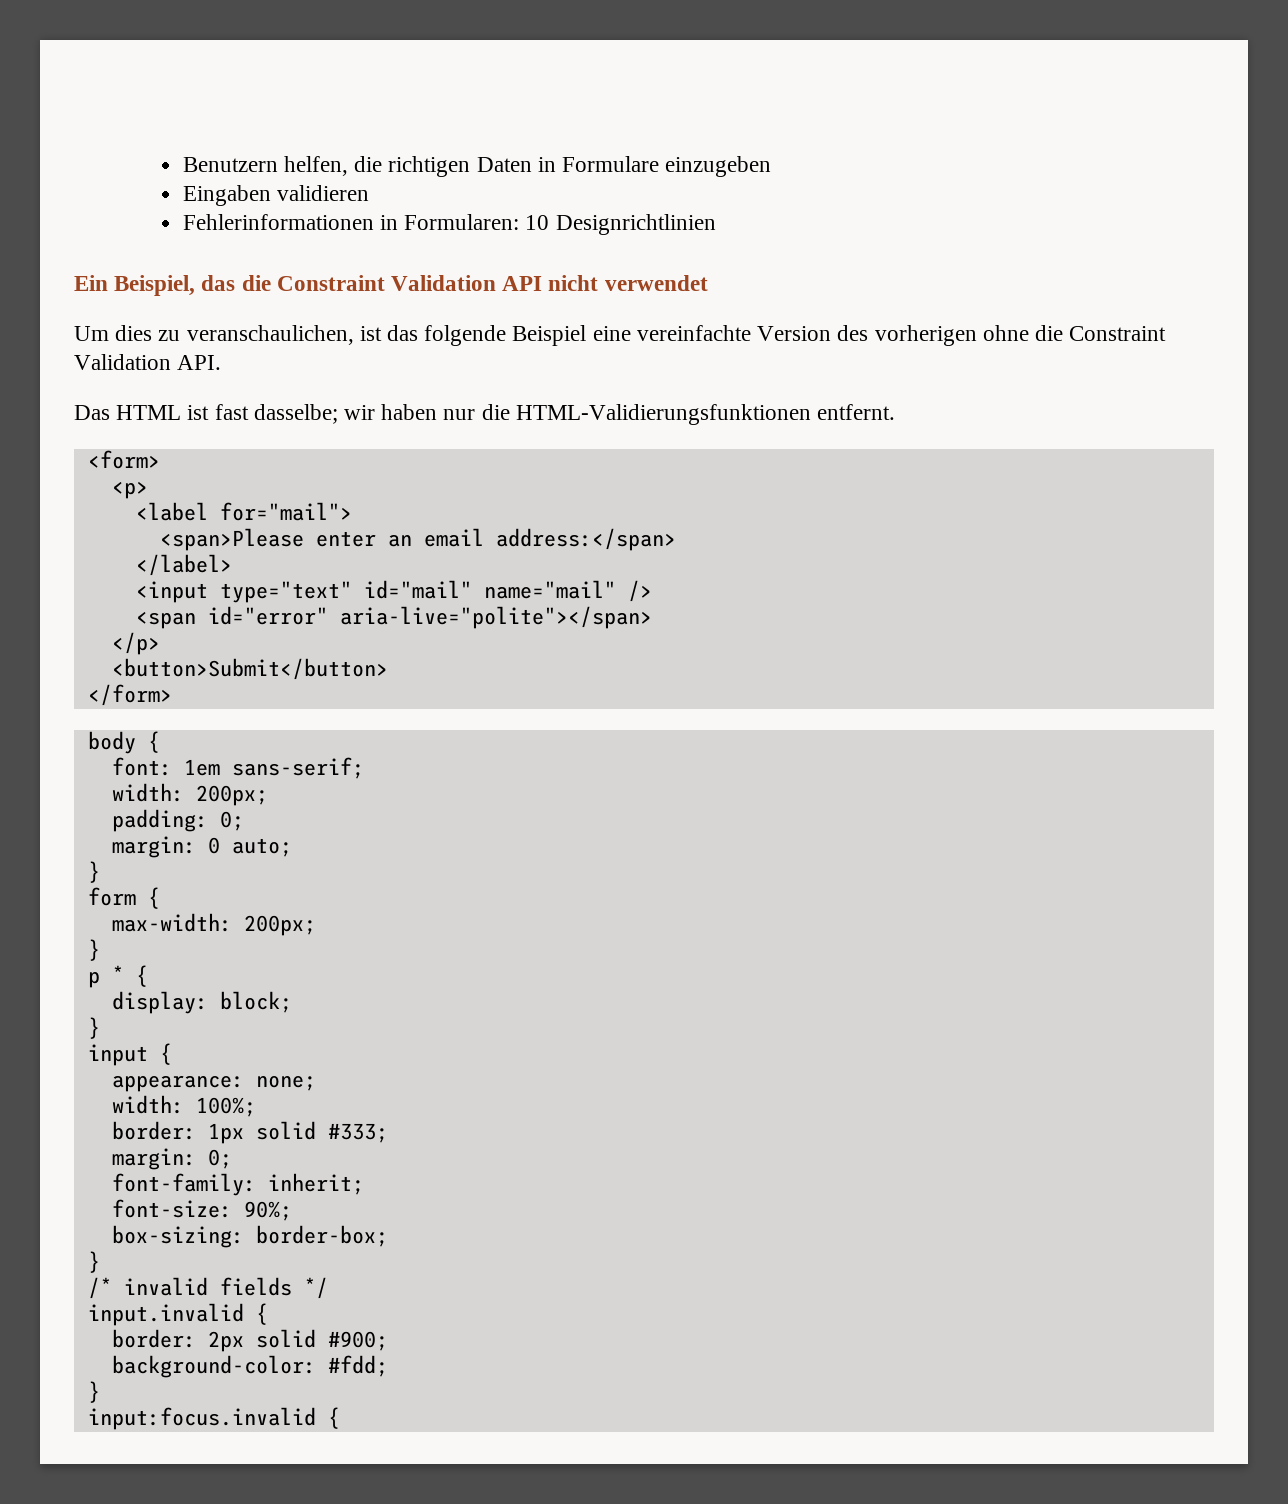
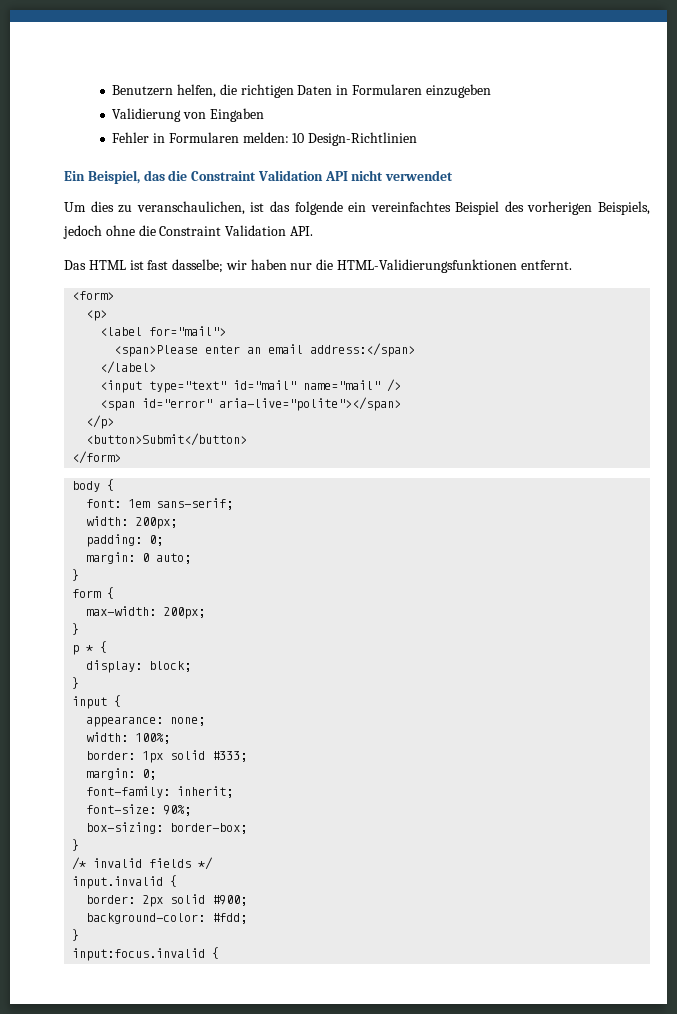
[561,156,659,172] Formulare -> [351,84,422,95] Formularen
(772, 166) none -> [112,108,207,122] Validierung von
[276,185,369,201] [182,214,716,235] validieren // Fehlerinformationen in Formularen: 10 Designrichtlinien -> [112,132,418,146] // Fehler in Formularen melden: 10 Design-Richtlinien
[512,325,977,346] Beispiel eine vereinfachte Version des vorherigen -> [348,201,650,215] [63,225,102,239] ein vereinfachtes Beispiel des vorherigen Beispiels, jedoch

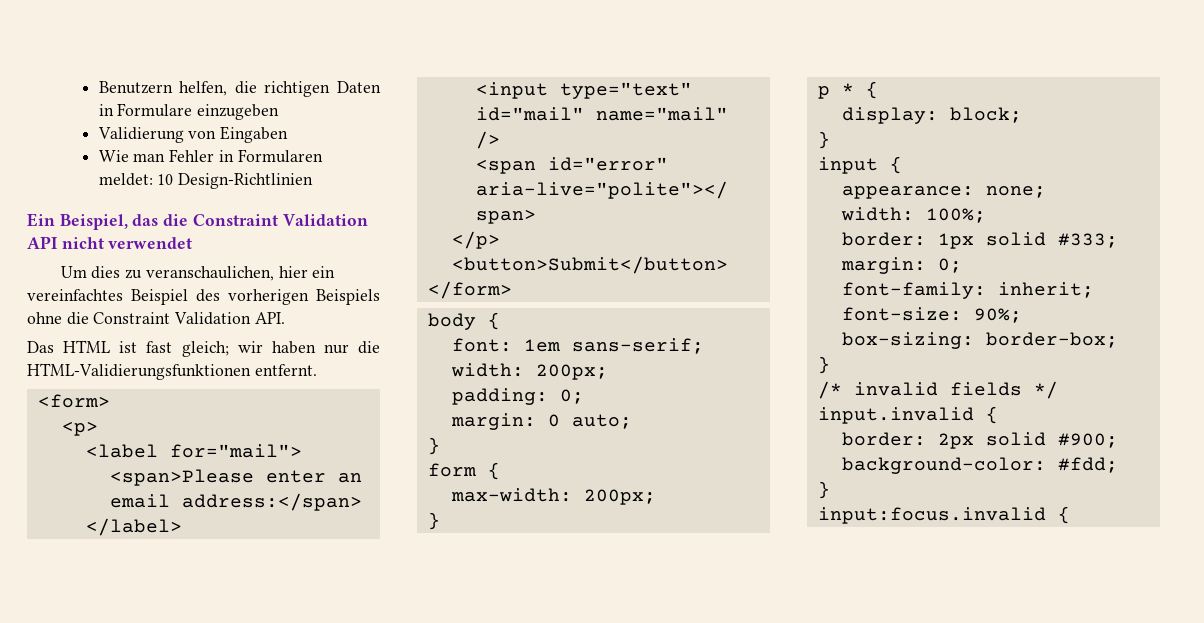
[351,84,422,95] Formularen -> [117,103,193,117] Formulare
(264, 115) none -> [98,150,166,162] Wie man
[242,132,289,143] melden: -> [98,173,153,186] meldet:
[250,201,343,215] ist das folgende -> [278,266,308,278] hier
[597,201,650,215] [63,225,102,239] Beispiels, jedoch -> [316,289,380,305] Beispiels
[172,259,224,273] dasselbe; -> [181,341,229,357] gleich;

